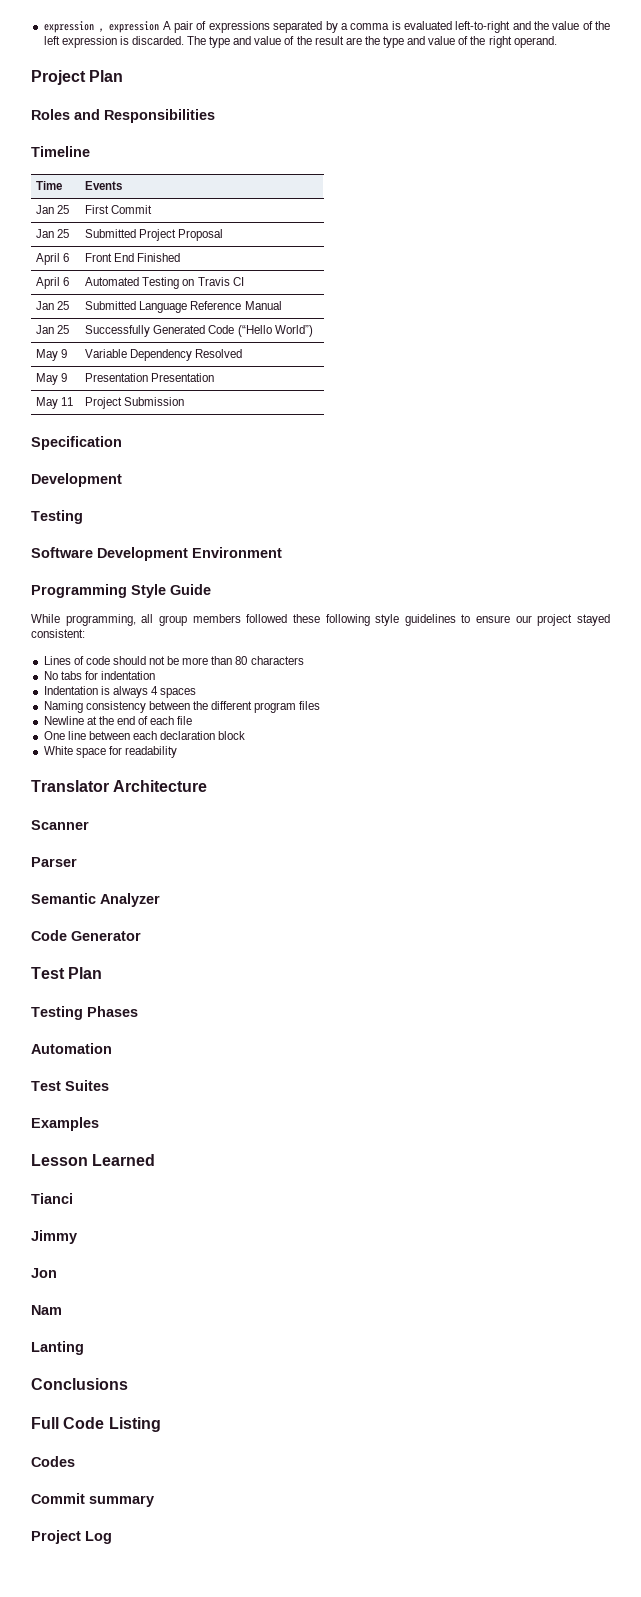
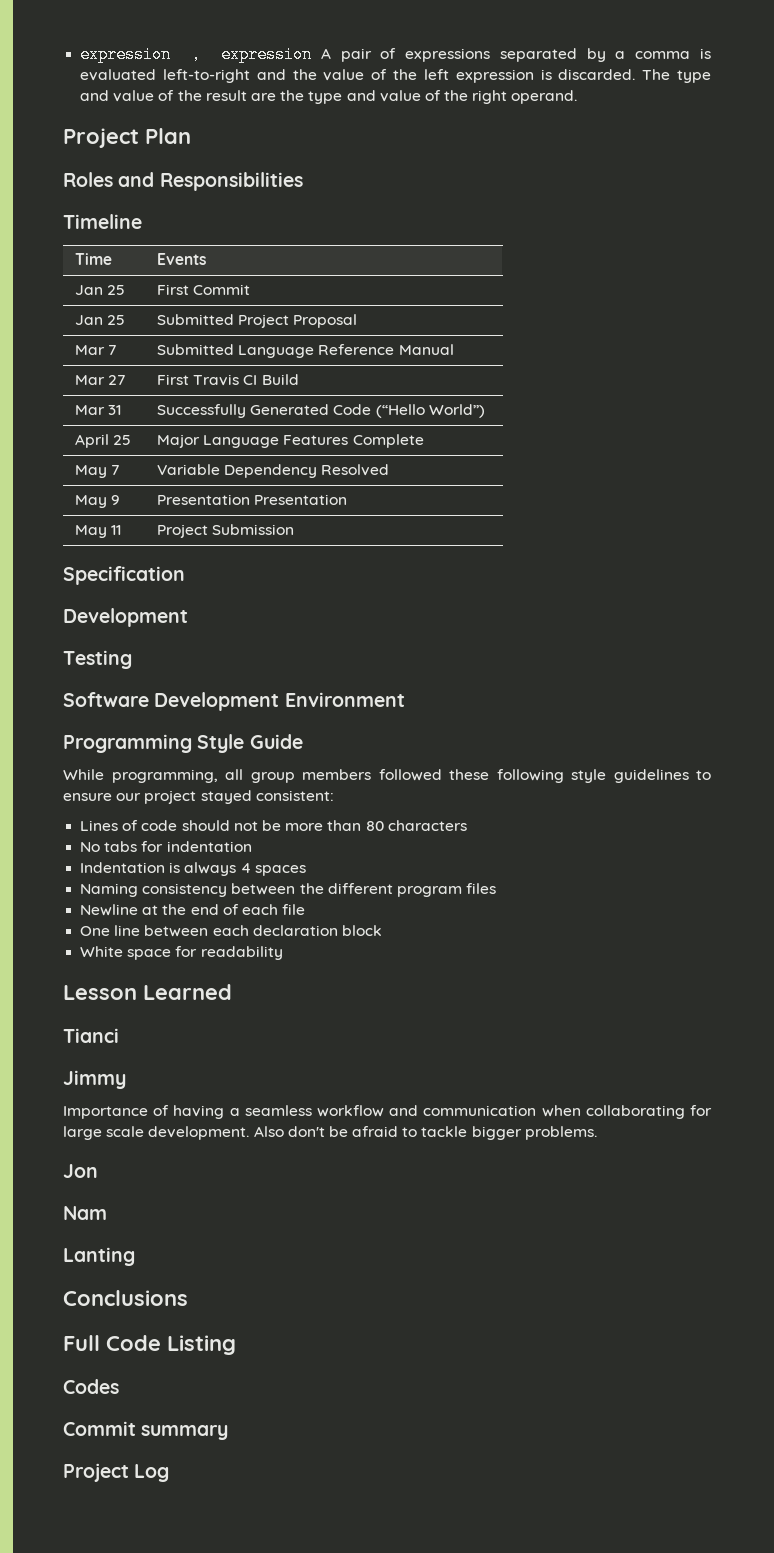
[36,253,70,265] [85,253,181,262] [36,277,70,289] [85,277,244,289] [36,301,70,310] [85,301,282,313] [36,325,70,334] April 6 | Front End Finished // April 6 | Automated Testing on Travis CI // Jan 25 | Submitted Language Reference Manual // Jan 25 -> [74,345,118,355] [156,344,454,358] [74,375,127,385] [156,374,299,386] [74,405,122,415] Mar 7 | Submitted Language Reference Manual // Mar 27 | First Travis CI Build // Mar 31
[36,349,68,361] // May 9 -> [74,434,132,448] [156,434,424,448] [74,465,121,478] // April 25 | Major Language Features Complete // May 7
[31,780,208,792] [31,820,89,830] [31,857,77,867] [31,893,160,907] [31,930,141,941] [31,967,103,979] [31,1006,138,1020] [31,1043,112,1054] [31,1080,109,1091] [31,1117,99,1131] [31,1154,156,1166] [31,1193,73,1204] [31,1230,77,1244] Translator Architecture // Scanner // Parser // Semantic Analyzer // Code Generator // Test Plan // Testing Phases // Automation // Test Suites // Examples // Lesson Learned // Tianci // Jimmy -> [63,984,232,1000] [63,1028,119,1043] [63,1070,126,1089] [63,1105,712,1119] [63,1126,597,1140] Lesson Learned // Tianci // Jimmy // Importance of having a seamless workflow and communication when collaborating for large scale development. Also don't be afraid to tackle bigger problems.

